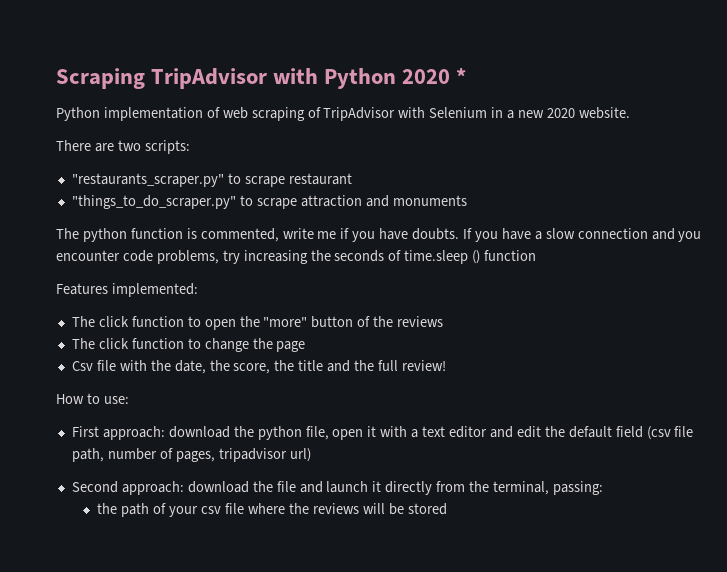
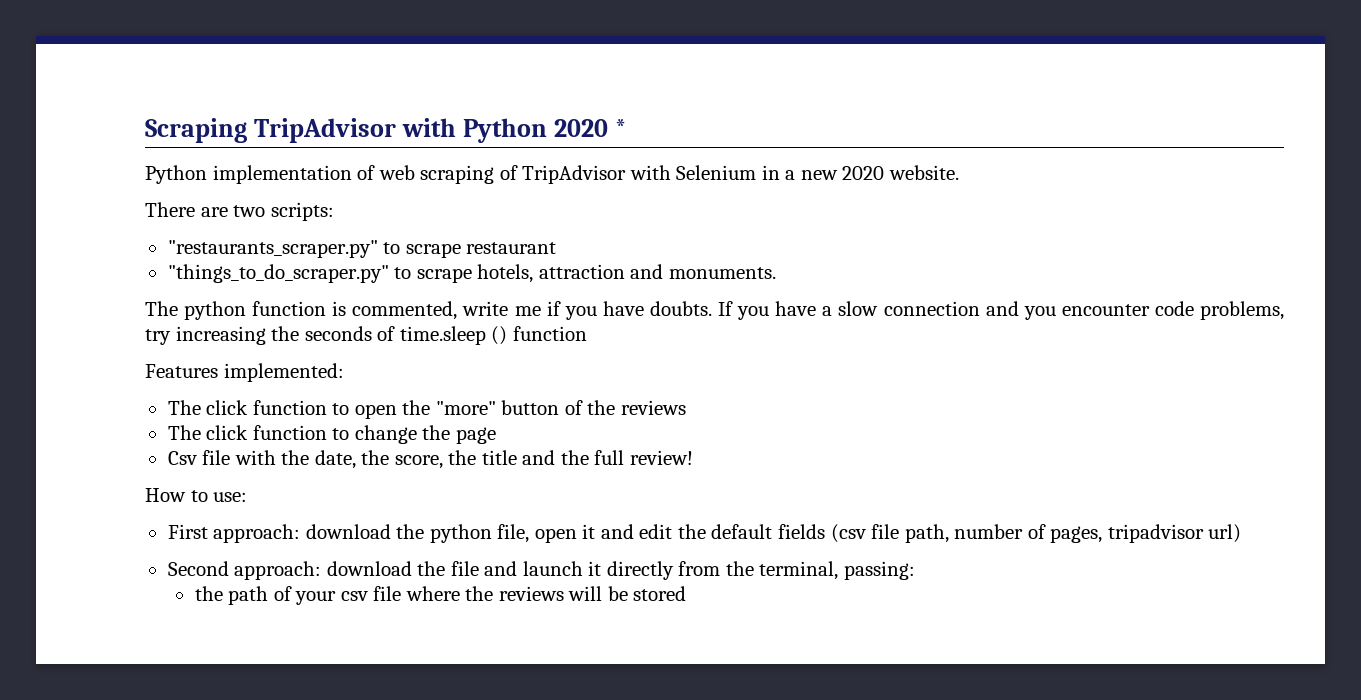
(297, 203) none -> [477,264,534,283] hotels,
[392,195,467,206] monuments -> [668,267,776,279] monuments.
[380,426,488,438] with a text editor -> (596, 531) none
[615,426,643,438] field -> [777,524,825,539] fields

